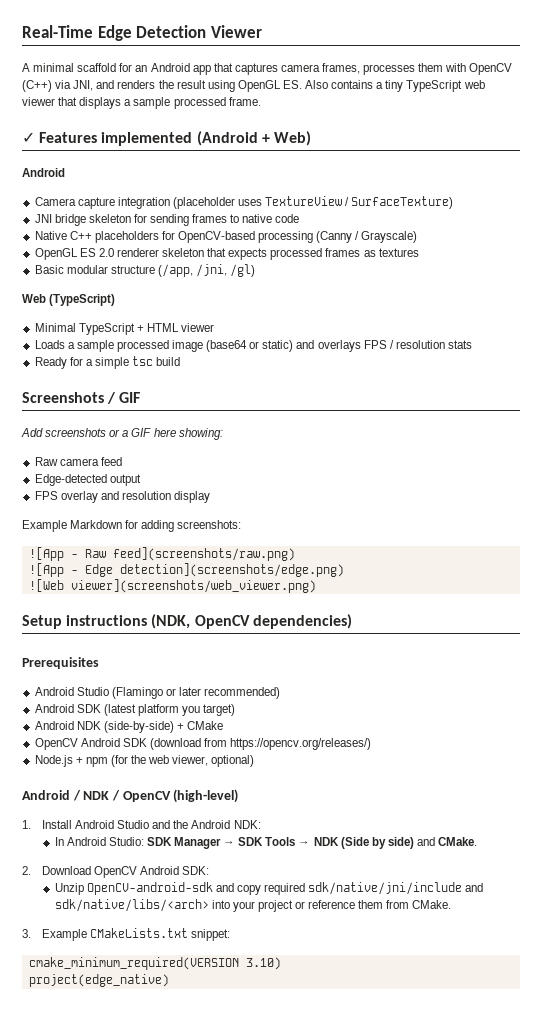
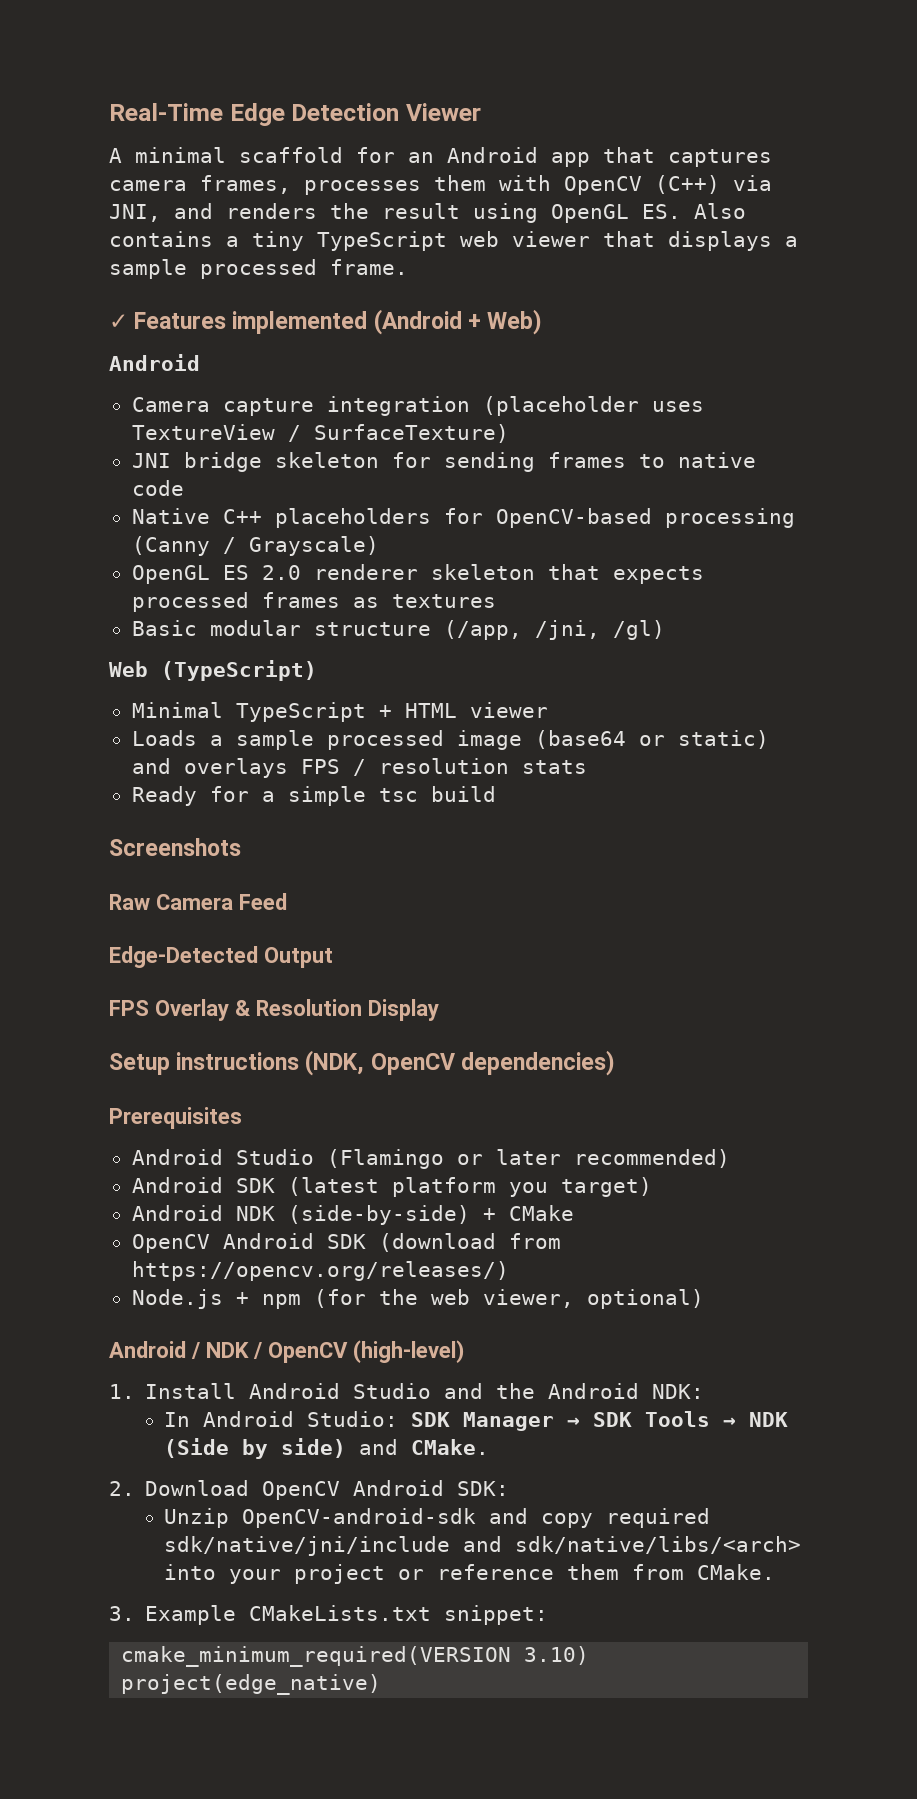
[107,392,141,404] [21,428,223,440] [34,457,122,466] [34,474,141,486] [34,491,211,503] [22,520,242,532] [28,547,295,561] [28,563,344,577] [28,579,316,593] / GIF // Add screenshots or a GIF here showing: // Raw camera feed // Edge-detected output // FPS overlay and resolution display // Example Markdown for adding screenshots: // ![App - Raw feed](screenshots/raw.png) // ![App - Edge detection](screenshots/edge.png) // ![Web viewer](screenshots/web_viewer.png) -> [109,893,287,910] [109,946,333,968] [109,999,439,1021] // Raw Camera Feed // Edge-Detected Output // FPS Overlay & Resolution Display

